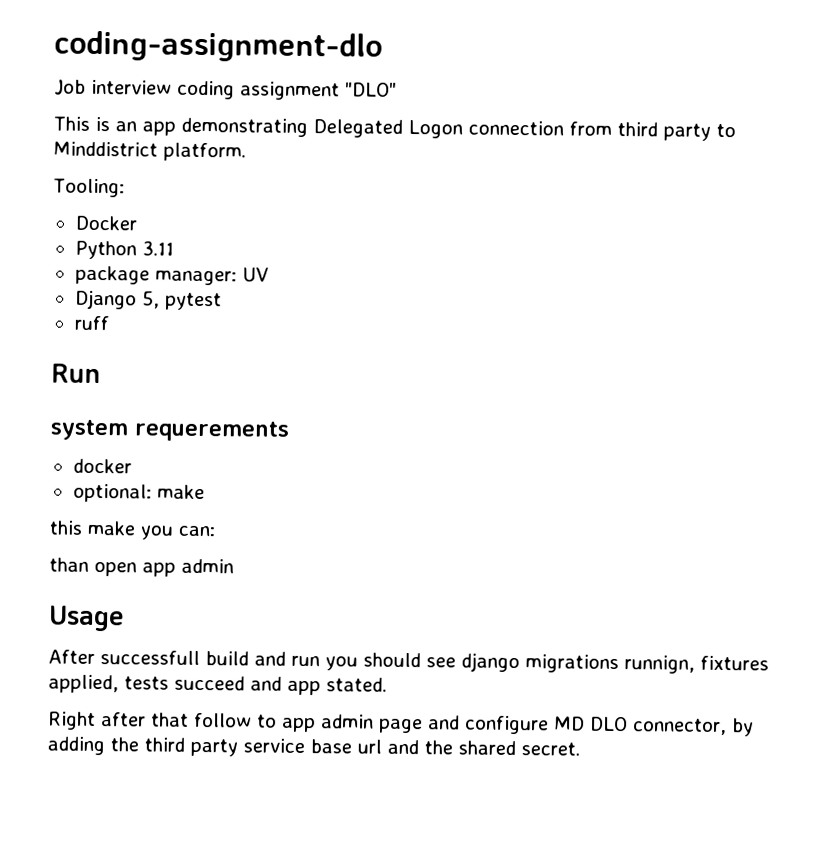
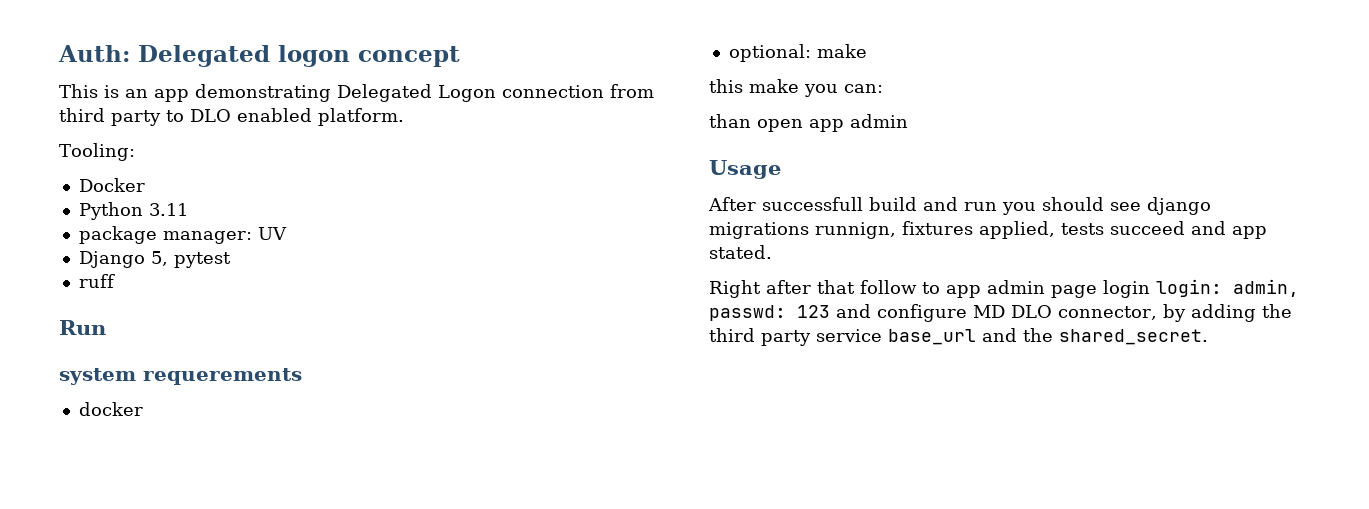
[54,30,383,63] [54,79,397,101] coding-assignment-dlo // Job interview coding assignment "DLO" -> [58,45,460,67] Auth: Delegated logon concept
[53,141,158,157] Minddistrict -> [190,108,312,122] DLO enabled
(423, 726) none -> [1103,279,1299,298] [709,305,830,321] login login: admin, passwd: 123
[310,739,580,756] base url and the shared secret. -> [888,328,1208,345] base_url and the shared_secret.

